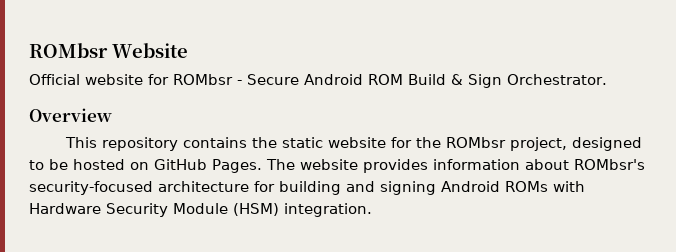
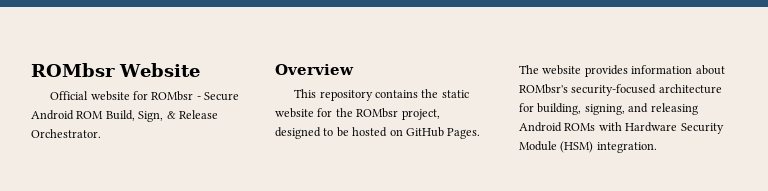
[408,74,502,88] Build & Sign -> [105,110,218,122] Build, Sign, & Release
[279,181,436,195] building and signing -> [537,103,698,115] building, signing, and releasing

